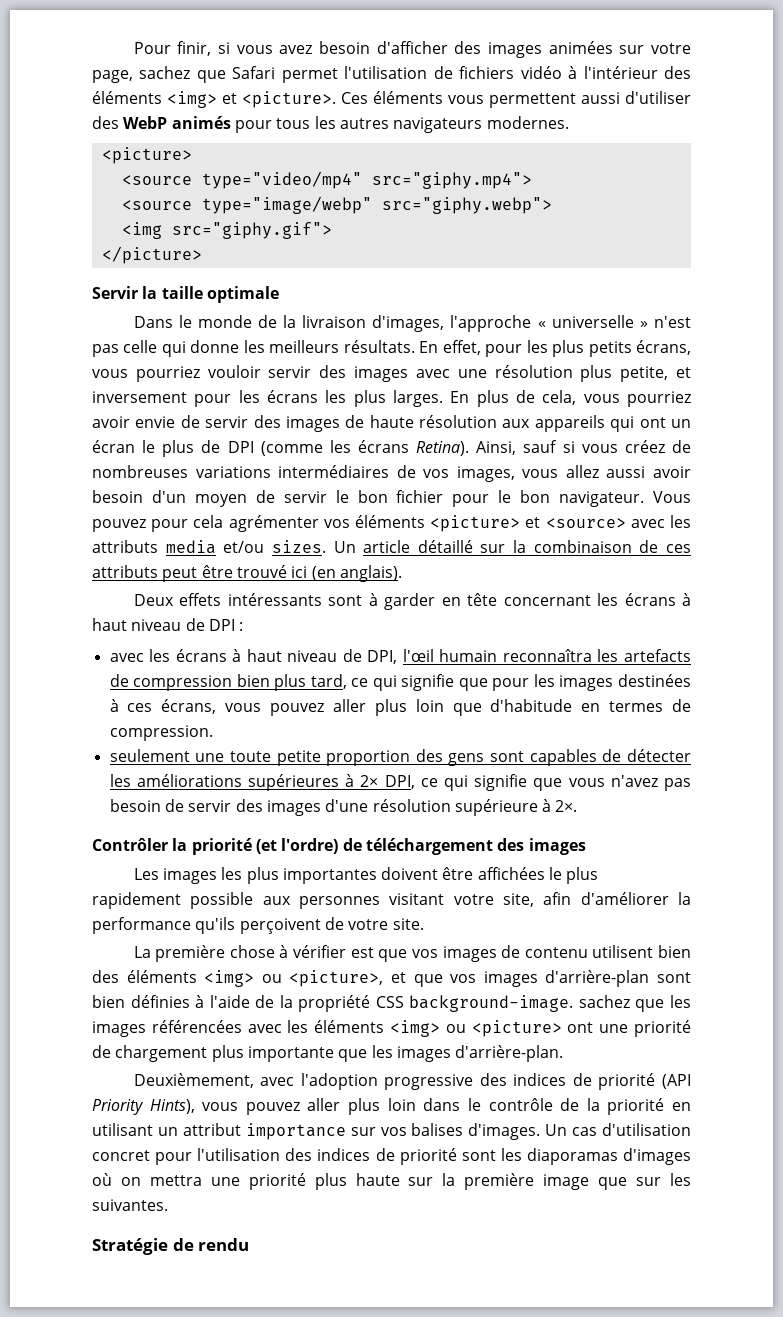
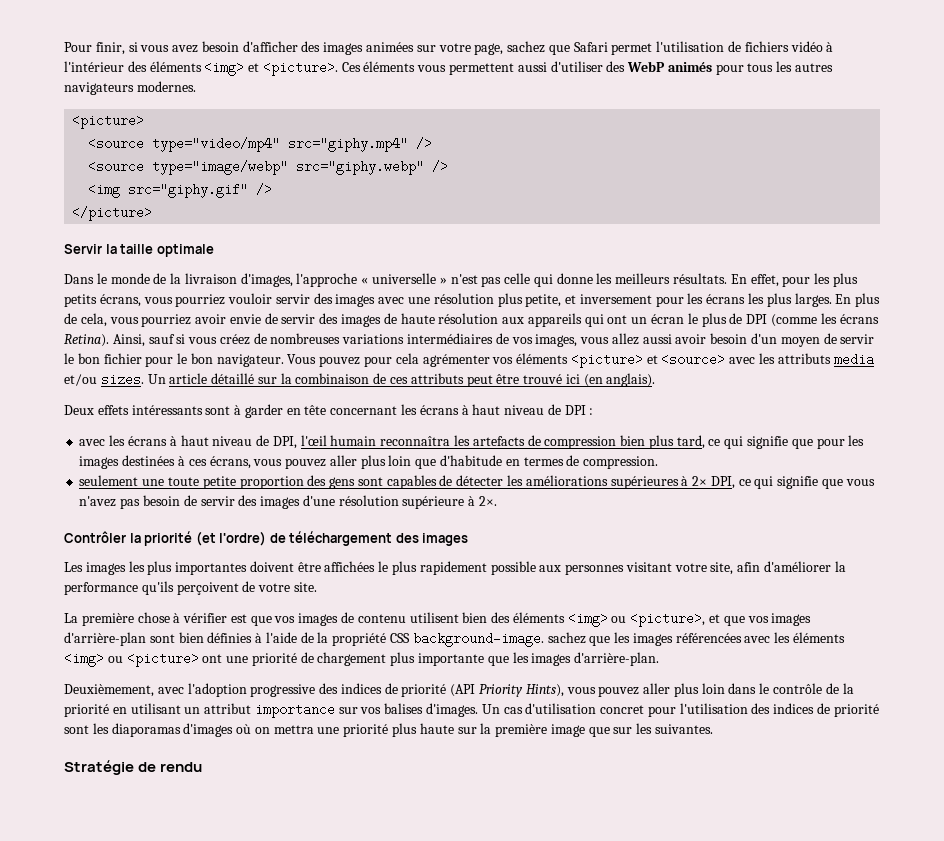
[371,172,532,189] src="giphy.mp4"> -> [288,137,433,152] src="giphy.mp4" />
[381,197,552,214] src="giphy.webp"> -> [296,160,449,175] src="giphy.webp" />
[171,222,332,239] src="giphy.gif"> -> [128,183,273,198] src="giphy.gif" />

